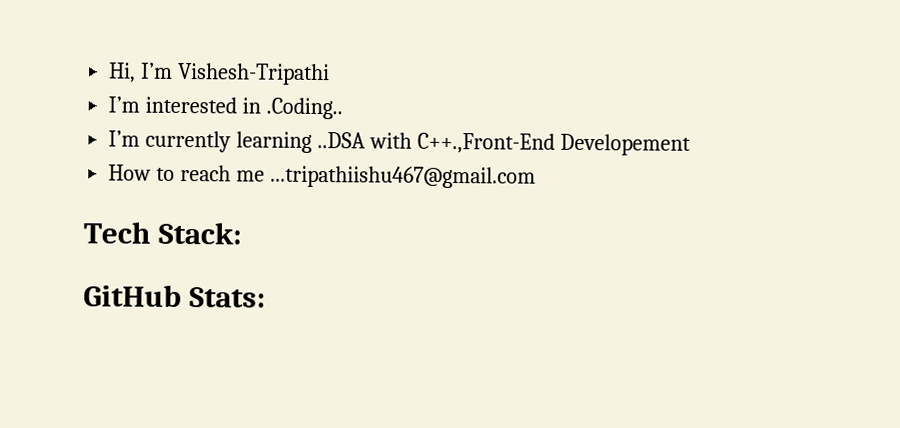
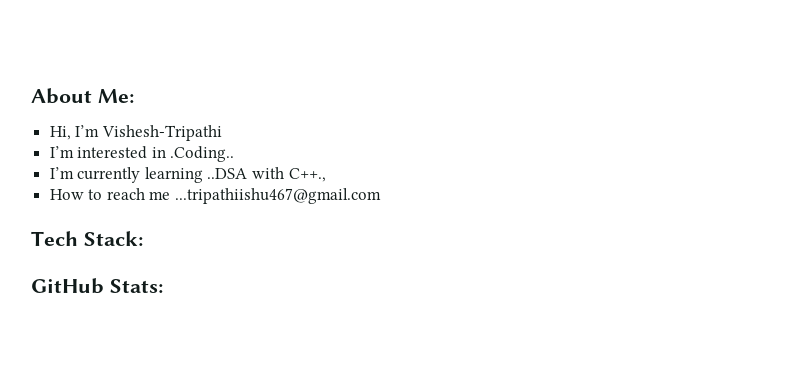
(108, 72) none -> [31,88,134,104] About Me: //
[416,132,691,156] C++.,Front-End Developement -> [288,168,326,182] C++.,

